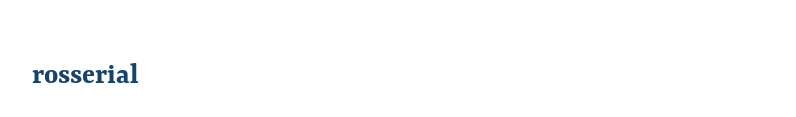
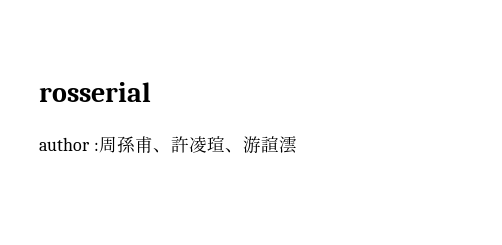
(139, 73) none -> [39,136,297,154] // author :周孫甫、許凌瑄、游諠澐

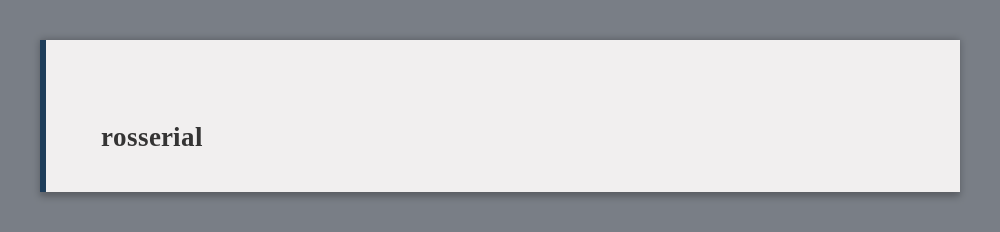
[39,136,297,154] // author :周孫甫、許凌瑄、游諠澐 -> (203, 136) none

